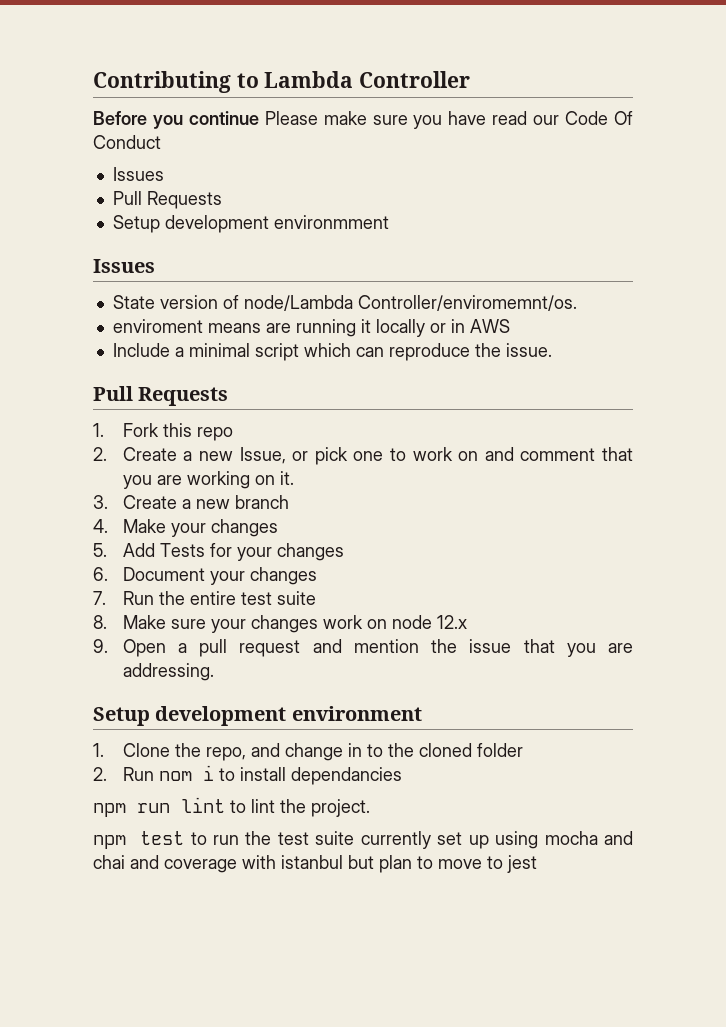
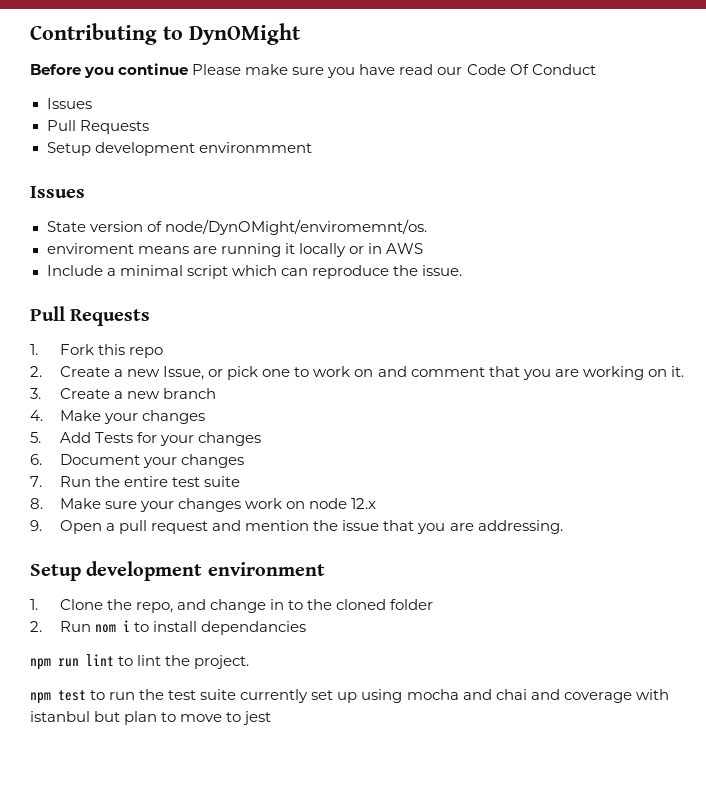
[264,71,471,88] Lambda Controller -> [189,23,301,45] DynOMight
[243,295,577,311] node/Lambda Controller/enviromemnt/os. -> [164,219,427,235] node/DynOMight/enviromemnt/os.

